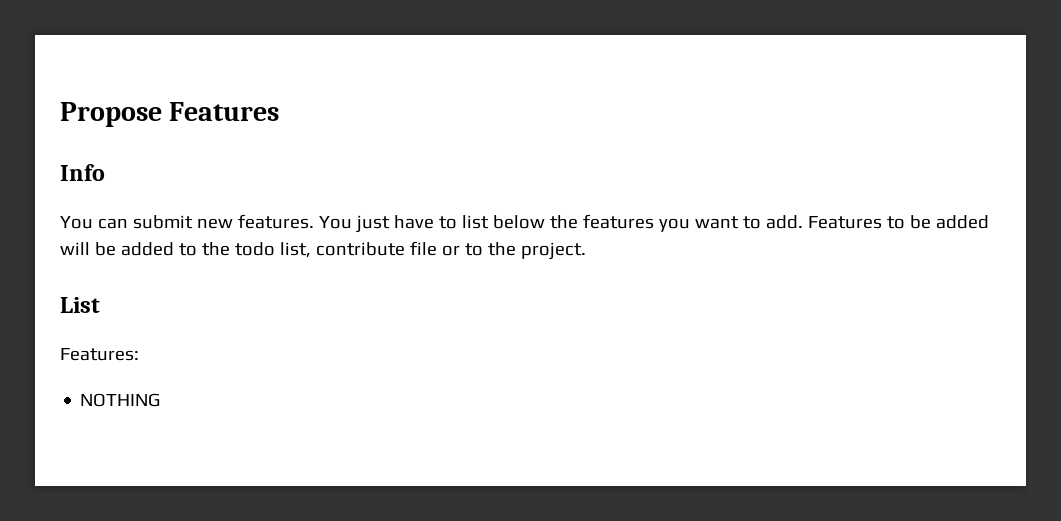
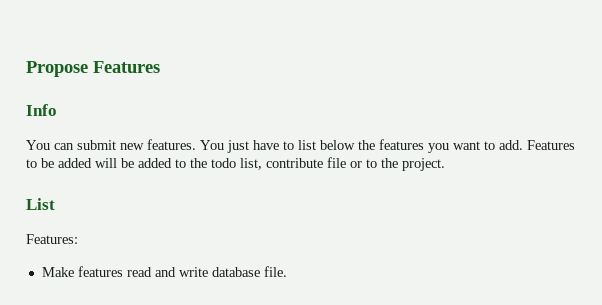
[80,393,161,407] NOTHING -> [41,266,287,277] Make features read and write database file.

